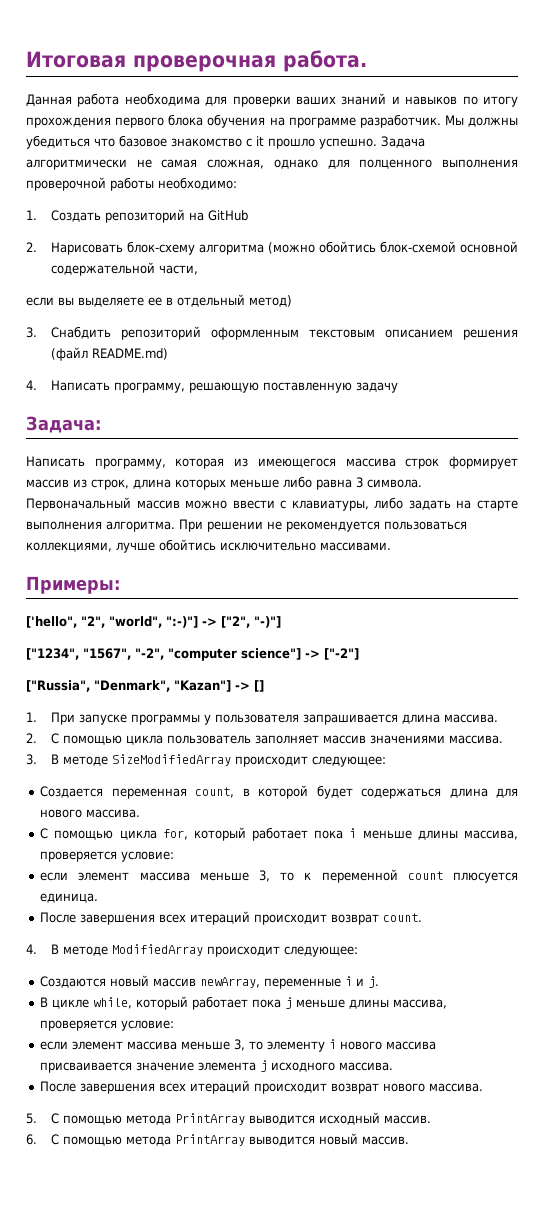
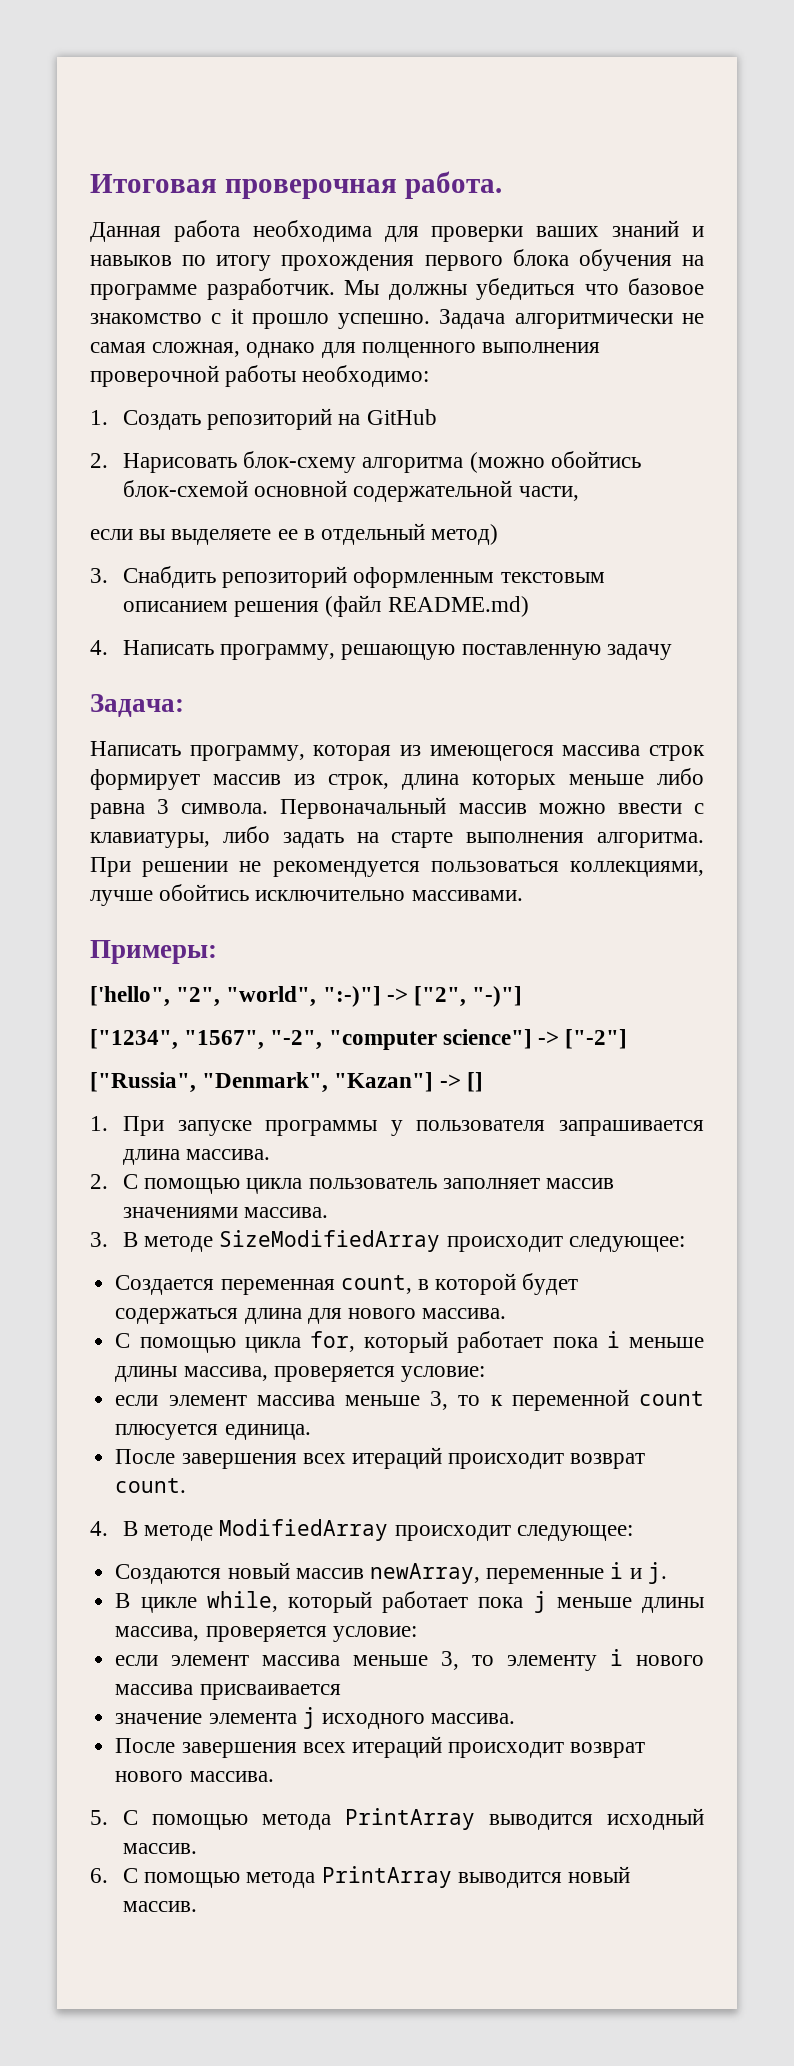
(133, 1067) none -> (341, 1692) //

